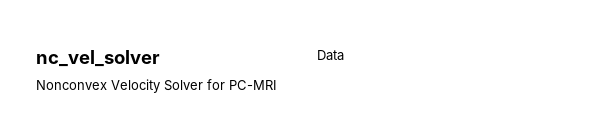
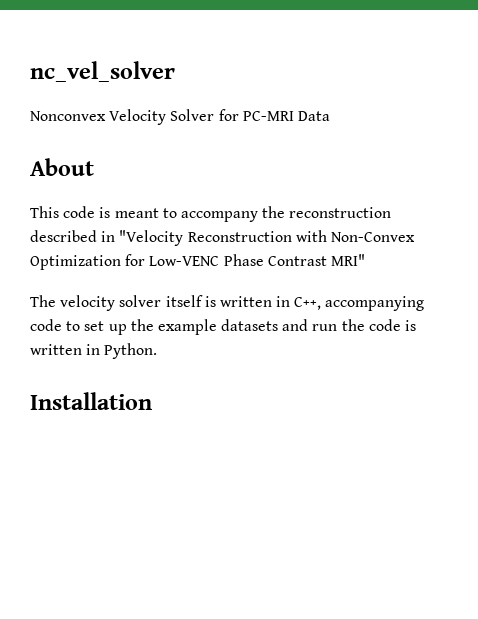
(344, 55) none -> [30,158,94,176] [30,206,392,222] [30,230,415,246] [30,254,365,270] [30,295,425,311] [30,319,417,335] [30,343,158,359] [30,392,152,410] // About // This code is meant to accompany the reconstruction described in "Velocity Reconstruction with Non-Convex Optimization for Low-VENC Phase Contrast MRI" // The velocity solver itself is written in C++, accompanying code to set up the example datasets and run the code is written in Python. // Installation

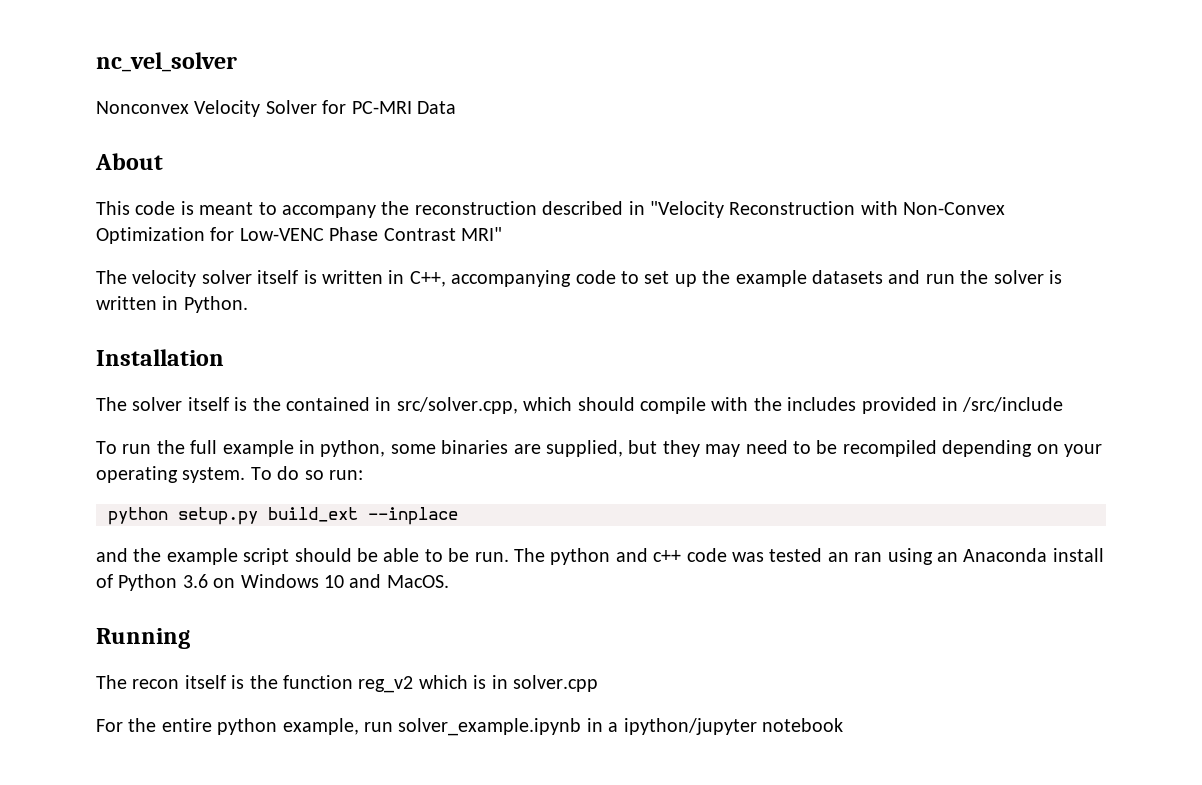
[368,319,401,331] code -> [993,270,1044,284] solver
(152, 401) none -> [96,397,1064,414] [96,440,1102,457] [96,466,363,483] [108,507,458,525] [96,548,1104,565] [96,574,449,591] [96,628,190,649] [96,675,598,693] [96,718,843,736] // The solver itself is the contained in src/solver.cpp, which should compile with the includes provided in /src/include // To run the full example in python, some binaries are supplied, but they may need to be recompiled depending on your operating system. To do so run: // python setup.py build_ext --inplace // and the example script should be able to be run. The python and c++ code was tested an ran using an Anaconda install of Python 3.6 on Windows 10 and MacOS. // Running // The recon itself is the function reg_v2 which is in solver.cpp // For the entire python example, run solver_example.ipynb in a ipython/jupyter notebook

